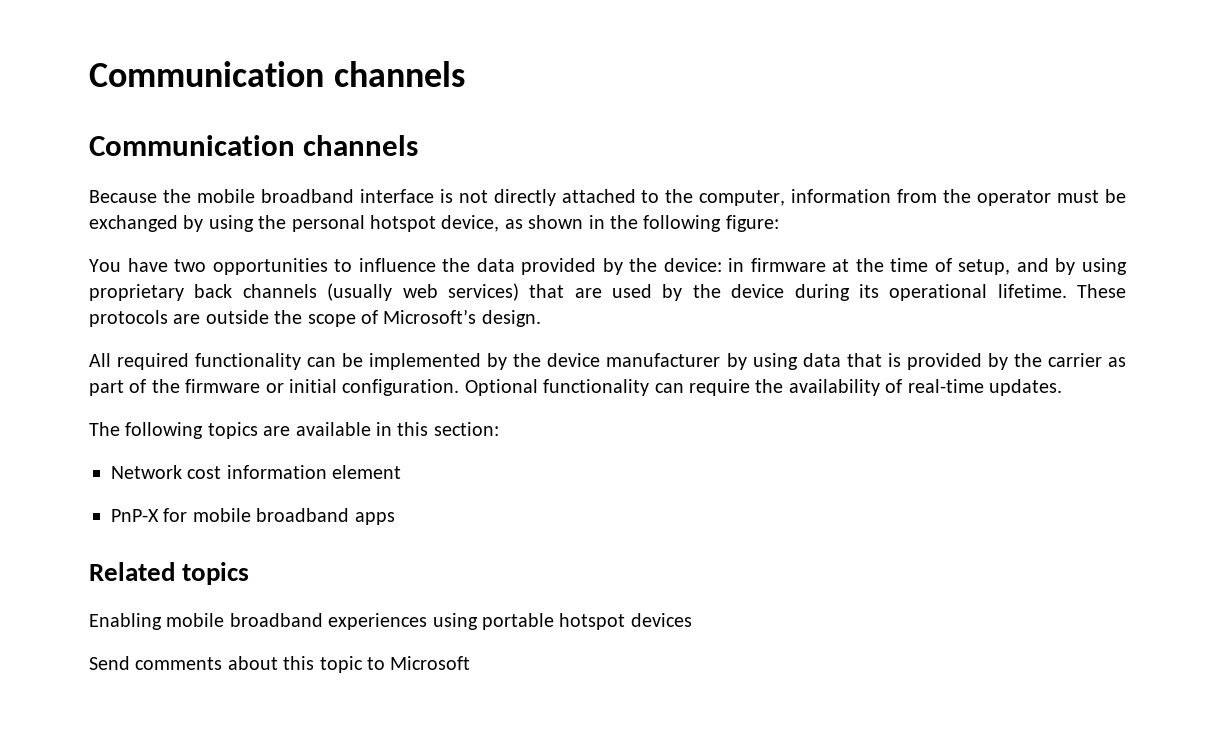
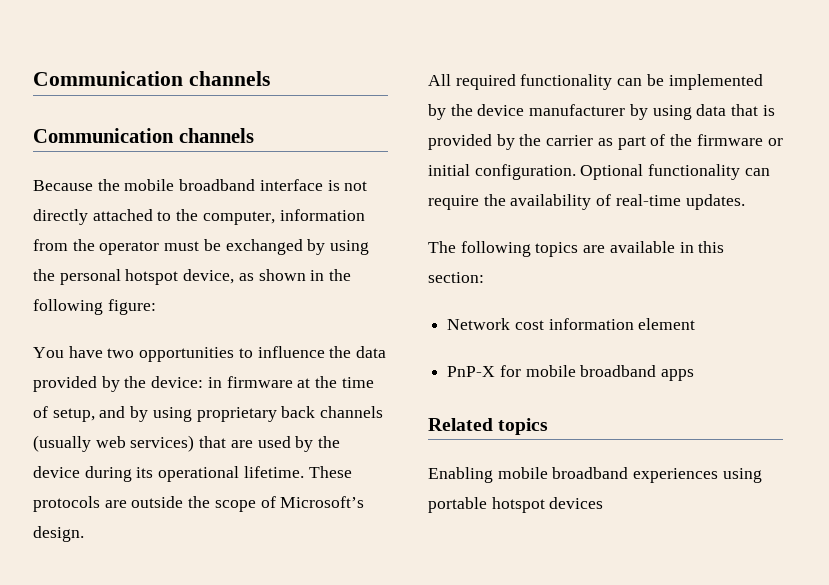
[89,656,471,673] // Send comments about this topic to Microsoft -> (604, 503) none

